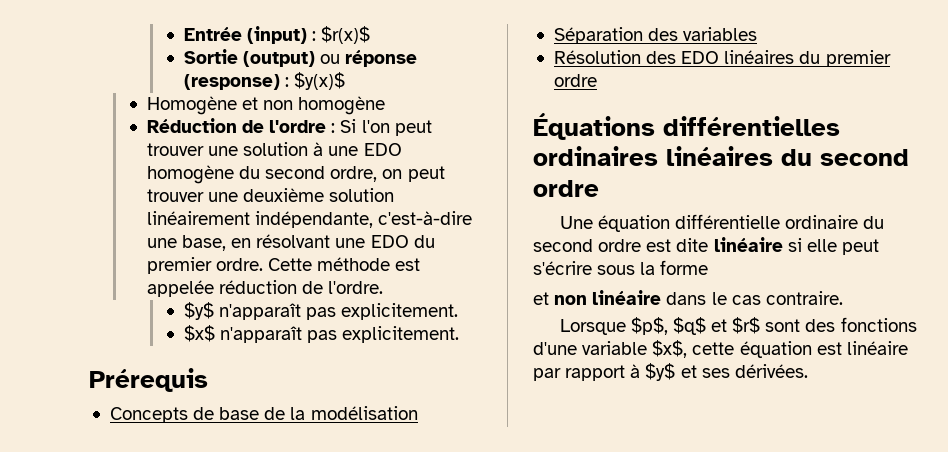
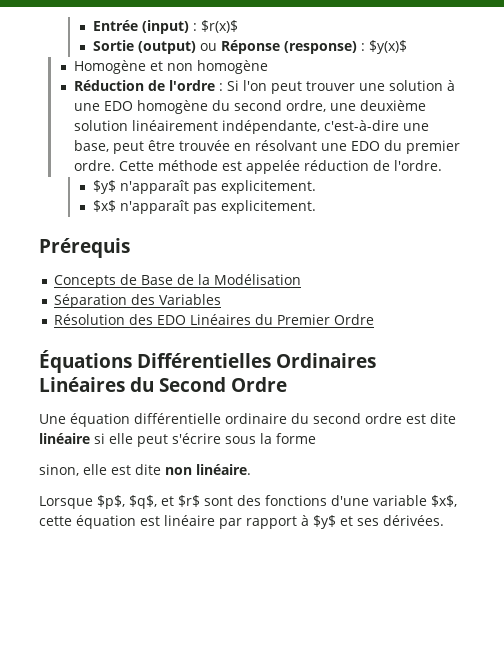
[345,50,418,67] réponse -> [220,40,280,54] Réponse
[382,166,445,182] [146,189,204,202] on peut trouver -> (326, 106) none
(227, 243) none -> [112,140,230,154] peut être trouvée
[219,407,260,420] base -> [141,275,174,285] Base
[310,406,418,420] modélisation -> [214,274,302,285] Modélisation
[683,27,758,41] variables -> [159,294,222,305] Variables
[724,50,891,67] [553,74,597,87] [533,113,840,140] [533,146,909,166] [533,180,599,197] linéaires du premier ordre // Équations différentielles ordinaires linéaires du second ordre -> [190,314,375,325] [39,350,377,373] [39,377,288,392] Linéaires du Premier Ordre // Équations Différentielles Ordinaires Linéaires du Second Ordre
[533,290,843,305] et non linéaire dans le cas contraire. -> [39,464,251,476] sinon, elle est dite non linéaire.
[672,317,706,335] $q$ -> [129,495,157,509] $q$,

